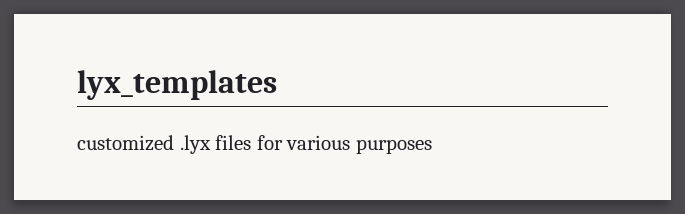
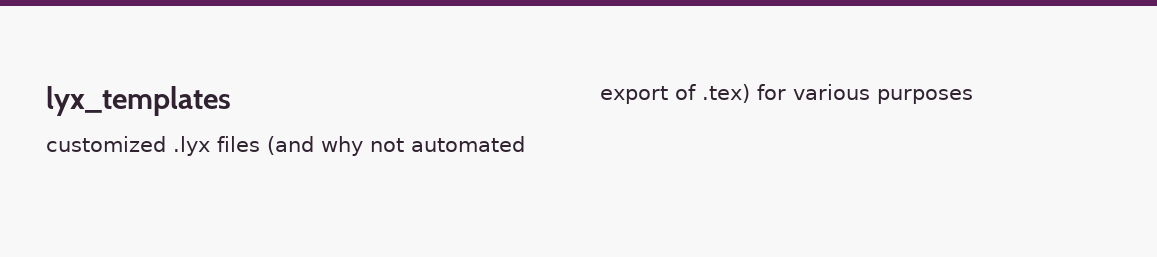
(252, 142) none -> [267,136,525,156] [600,84,750,104] (and why not automated export of .tex)

